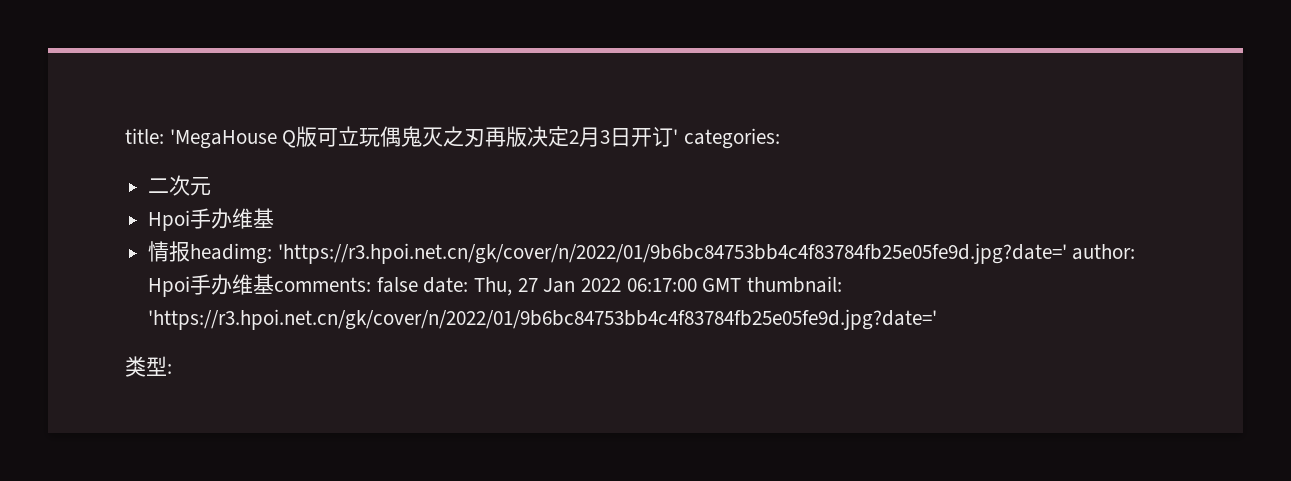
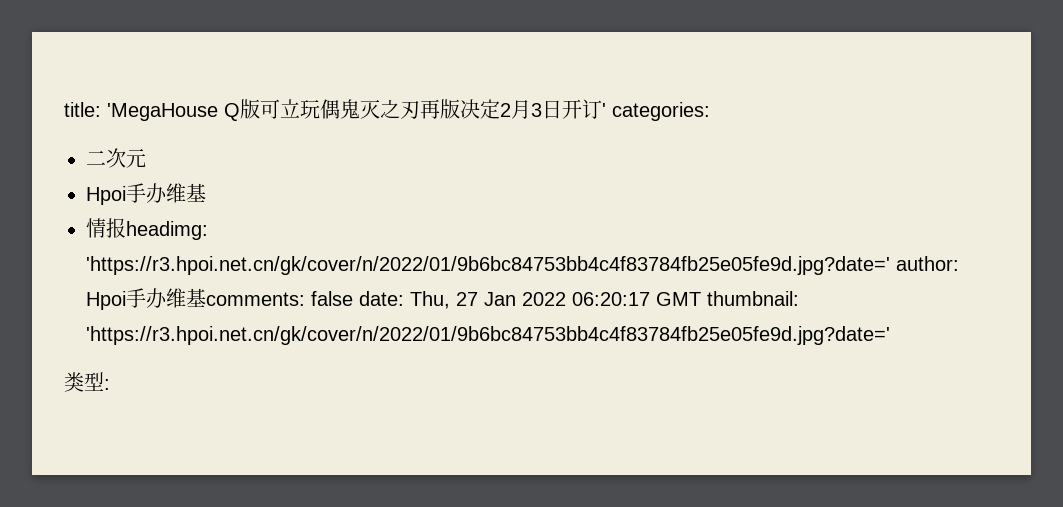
[626,278,697,292] 06:17:00 -> [572,292,650,306] 06:20:17

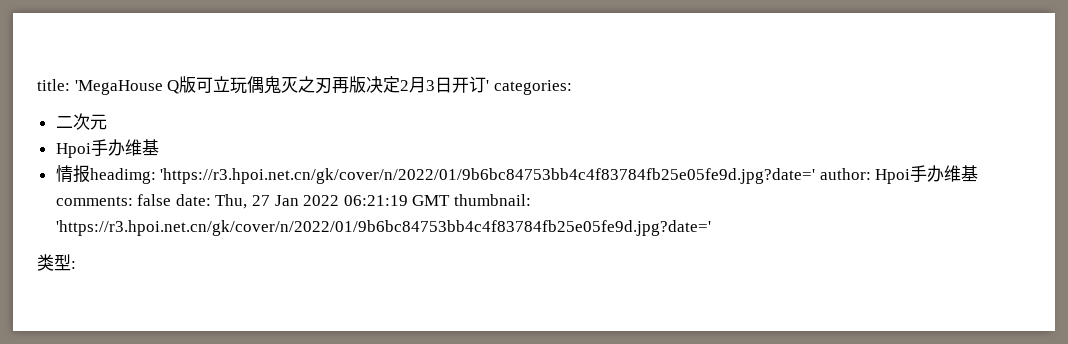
[572,292,650,306] 06:20:17 -> [343,195,408,206] 06:21:19

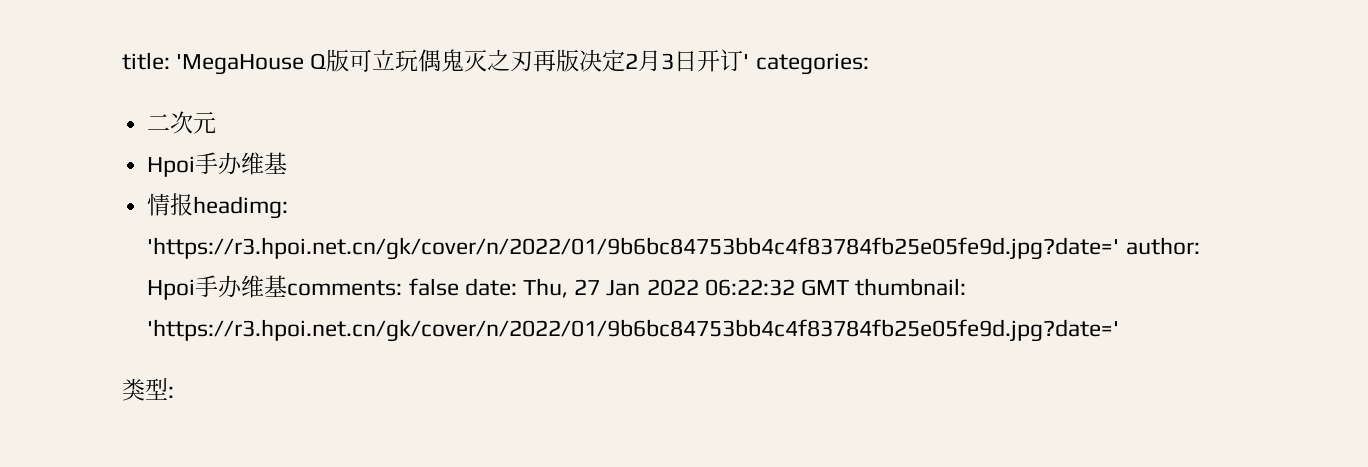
[343,195,408,206] 06:21:19 -> [704,279,795,296] 06:22:32

